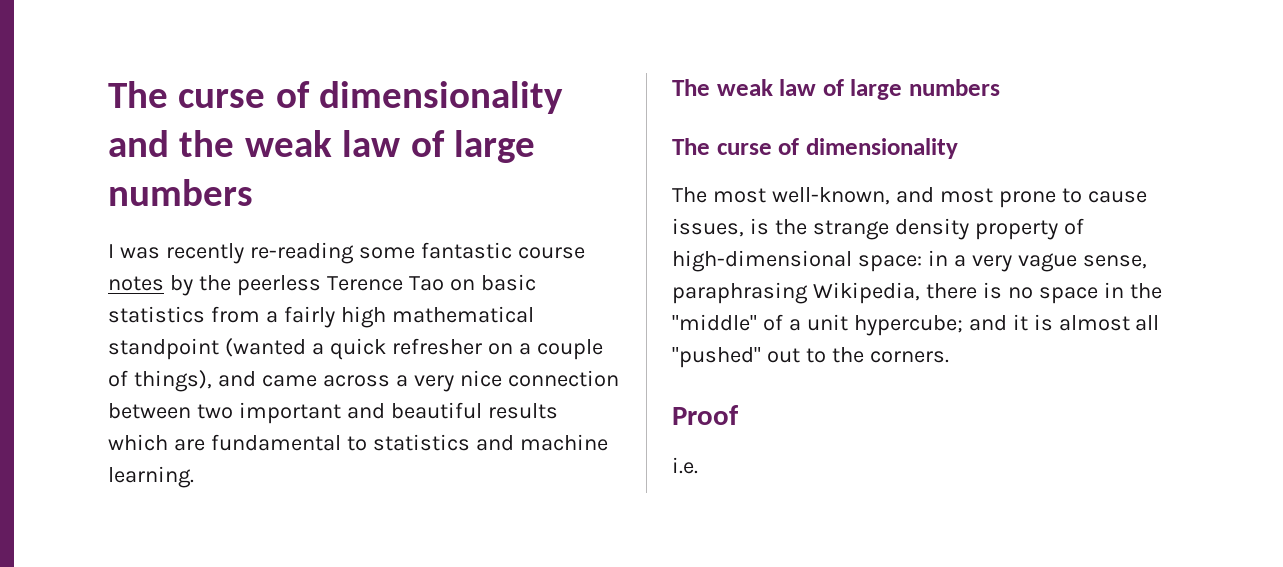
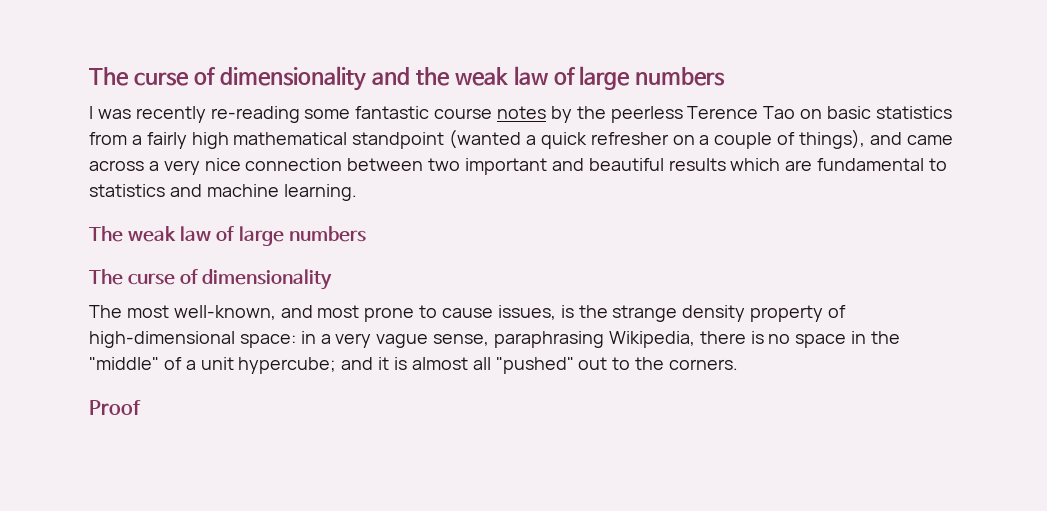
[672,457,698,474] // i.e. -> (141, 407) none

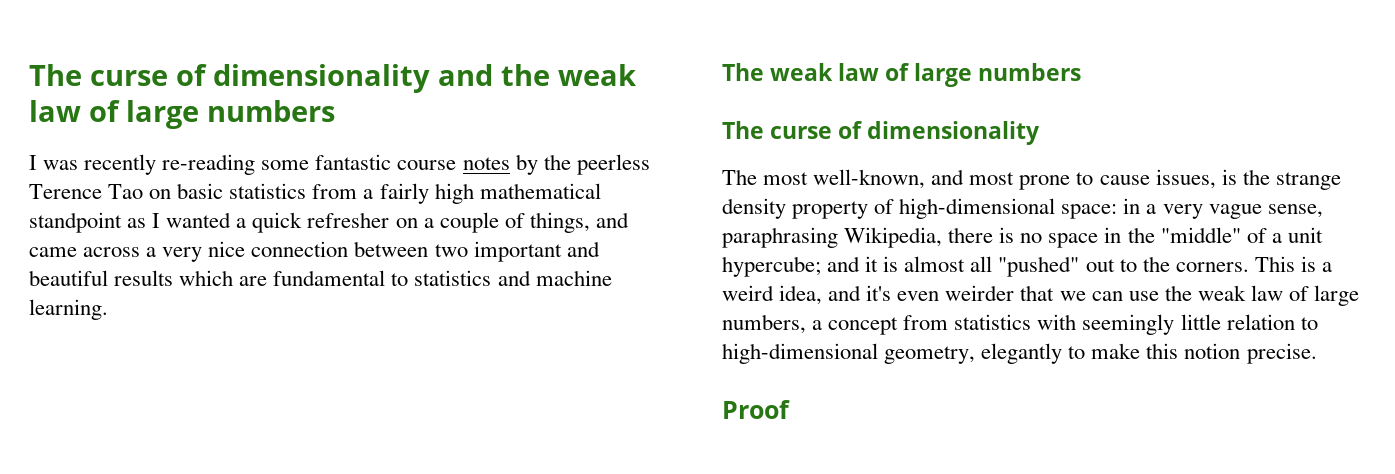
[449,129,522,149] (wanted -> [127,212,232,228] as I wanted
[799,129,866,149] things), -> [529,212,590,233] things,
(739, 364) none -> [1254,256,1332,272] [722,285,1360,306] [722,314,1318,335] [722,343,1317,364] This is a weird idea, and it's even weirder that we can use the weak law of large numbers, a concept from statistics with seemingly little relation to high-dimensional geometry, elegantly to make this notion precise.

